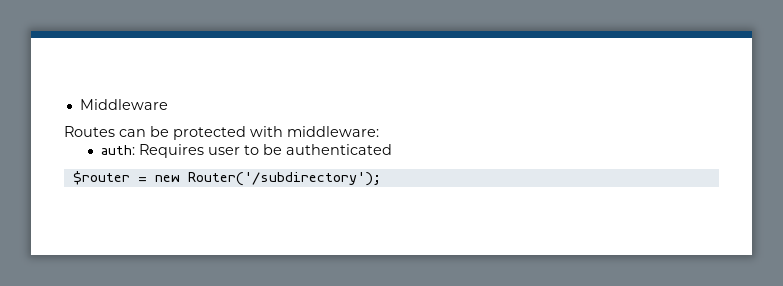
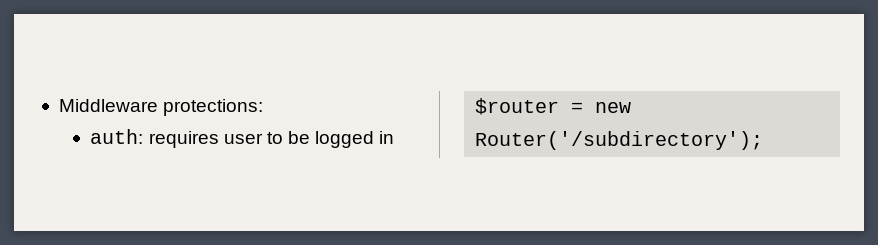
[64,126,379,140] // Routes can be protected with middleware: -> [163,99,264,116] protections:
[139,144,205,158] Requires -> [148,131,219,148] requires
[286,144,393,155] authenticated -> [315,131,395,148] logged in

